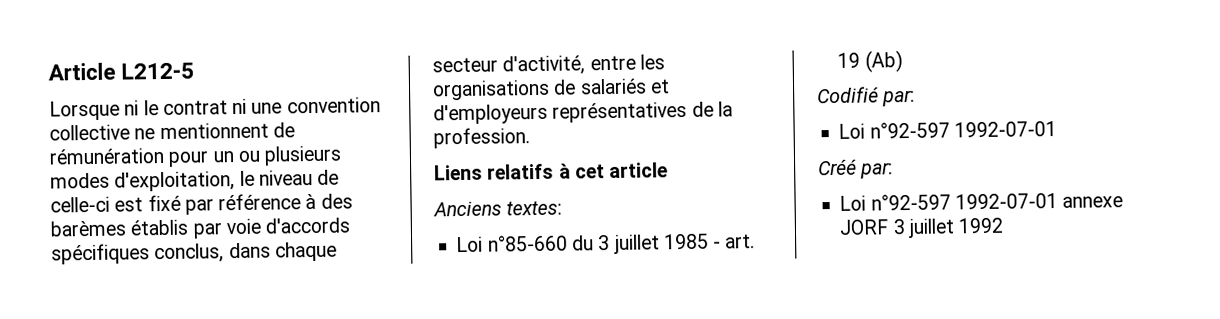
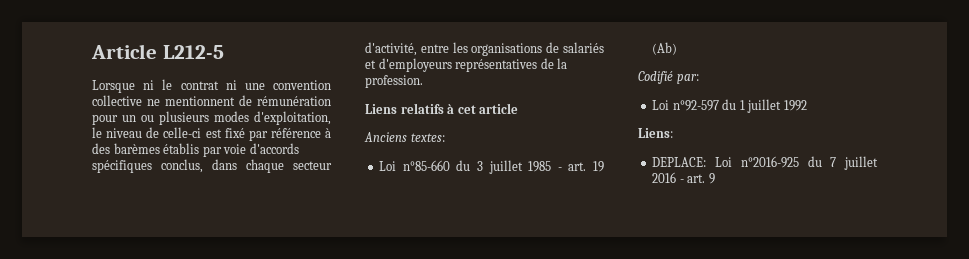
[953,120,1057,138] [818,159,894,179] [839,192,1124,211] [839,217,1005,239] 1992-07-01 // Créé par: // Loi n°92-597 1992-07-01 annexe JORF 3 juillet 1992 -> [722,99,807,113] [638,128,673,138] [652,156,878,170] [652,172,715,184] du 1 juillet 1992 // Liens: // DEPLACE: Loi n°2016-925 du 7 juillet 2016 - art. 9

